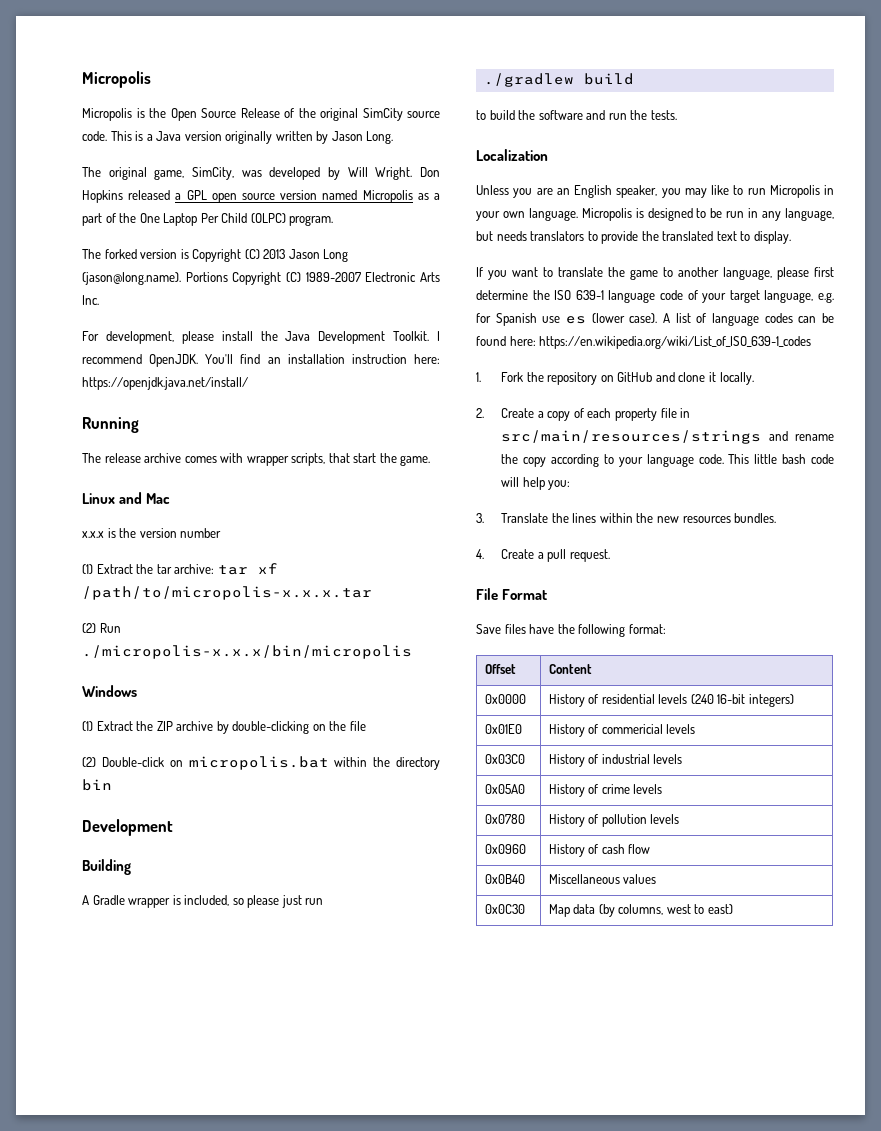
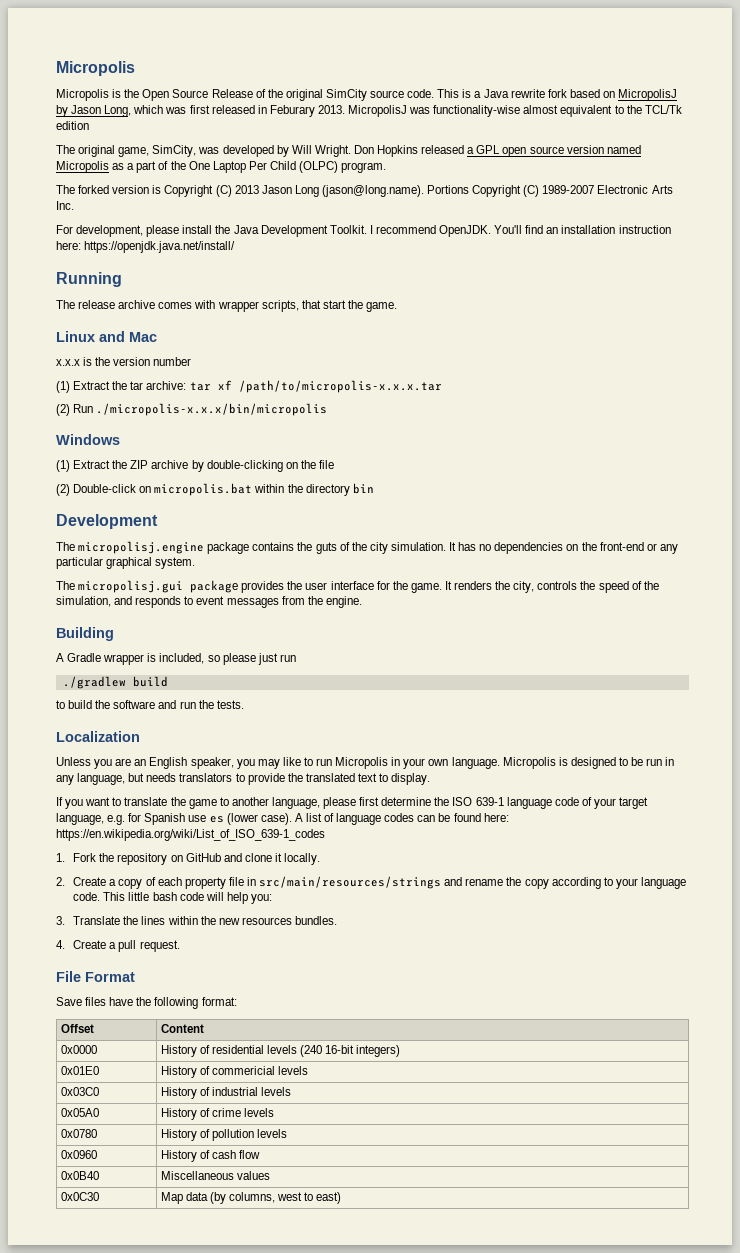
[184,131,394,144] version originally written by Jason Long. -> [510,89,678,101] [56,105,682,117] [56,121,89,130] rewrite fork based on MicropolisJ by Jason Long, which was first released in Feburary 2013. MicropolisJ was functionality-wise almost equivalent to the TCL/Tk edition
(173, 827) none -> [56,541,678,554] [56,557,196,569] [56,580,659,593] [56,596,362,608] // The micropolisj.engine package contains the guts of the city simulation. It has no dependencies on the front-end or any particular graphical system. // The micropolisj.gui package provides the user interface for the game. It renders the city, controls the speed of the simulation, and responds to event messages from the engine.

